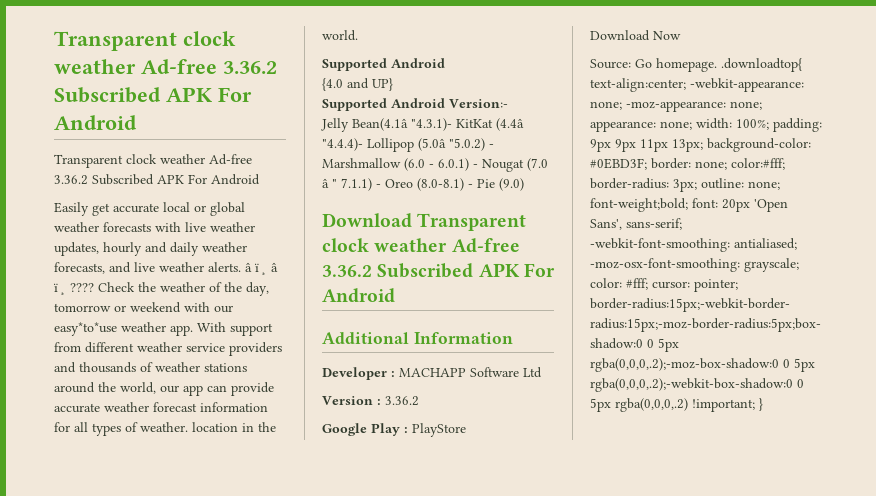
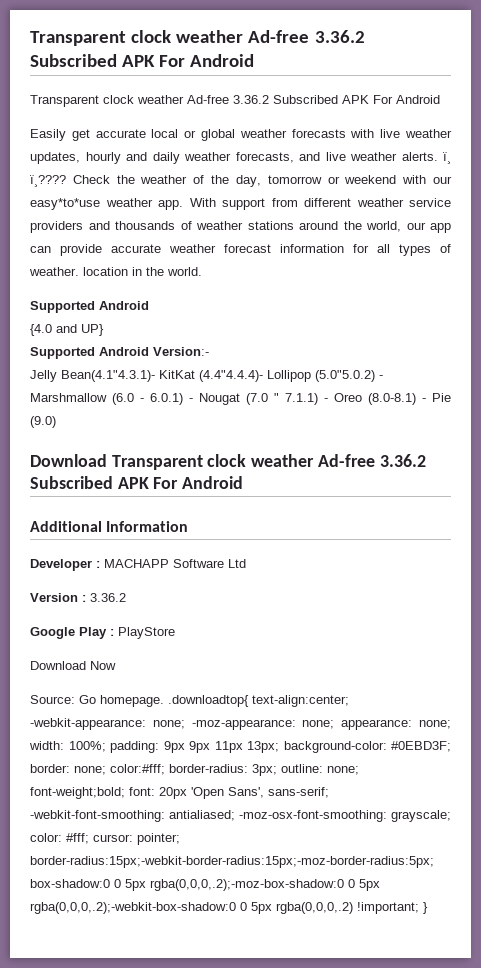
[245,262,278,275] [53,283,94,295] â ï¸ â ï¸ ???? -> [443,152,451,164] [30,175,66,187] ï¸ ï¸????
[352,118,524,131] [322,138,485,152] Bean(4.1â "4.3.1)- KitKat (4.4â "4.4.4)- Lollipop (5.0â "5.0.2) -> [61,370,375,382] Bean(4.1"4.3.1)- KitKat (4.4"4.4.4)- Lollipop (5.0"5.0.2)
[322,178,329,188] â -> (268, 399) none

